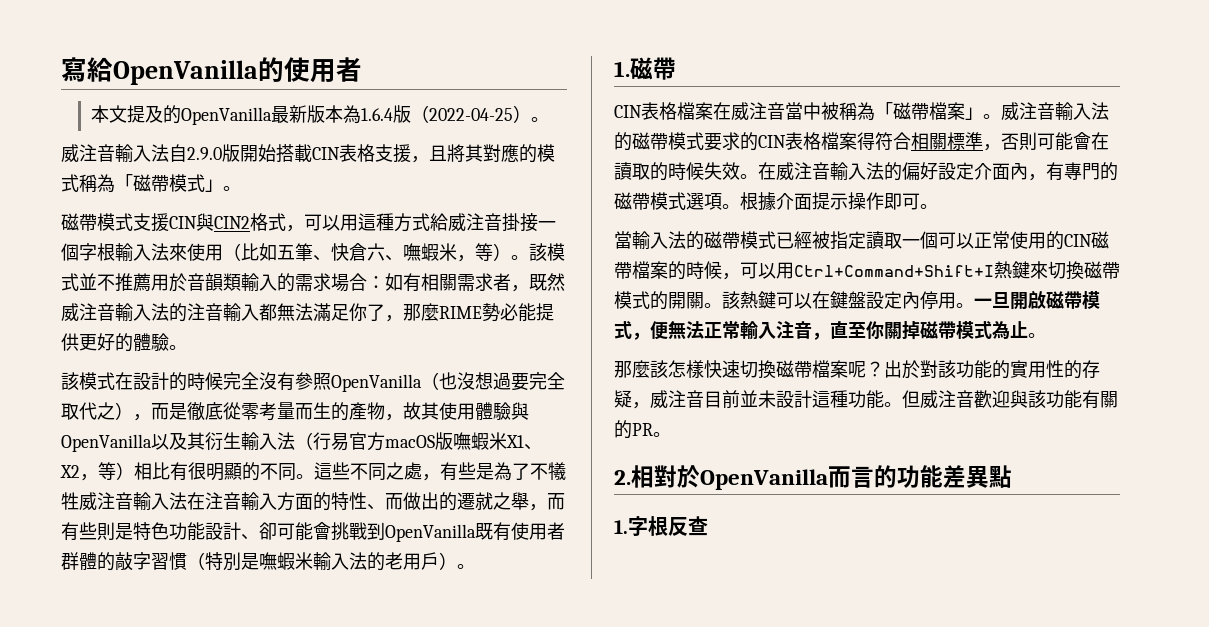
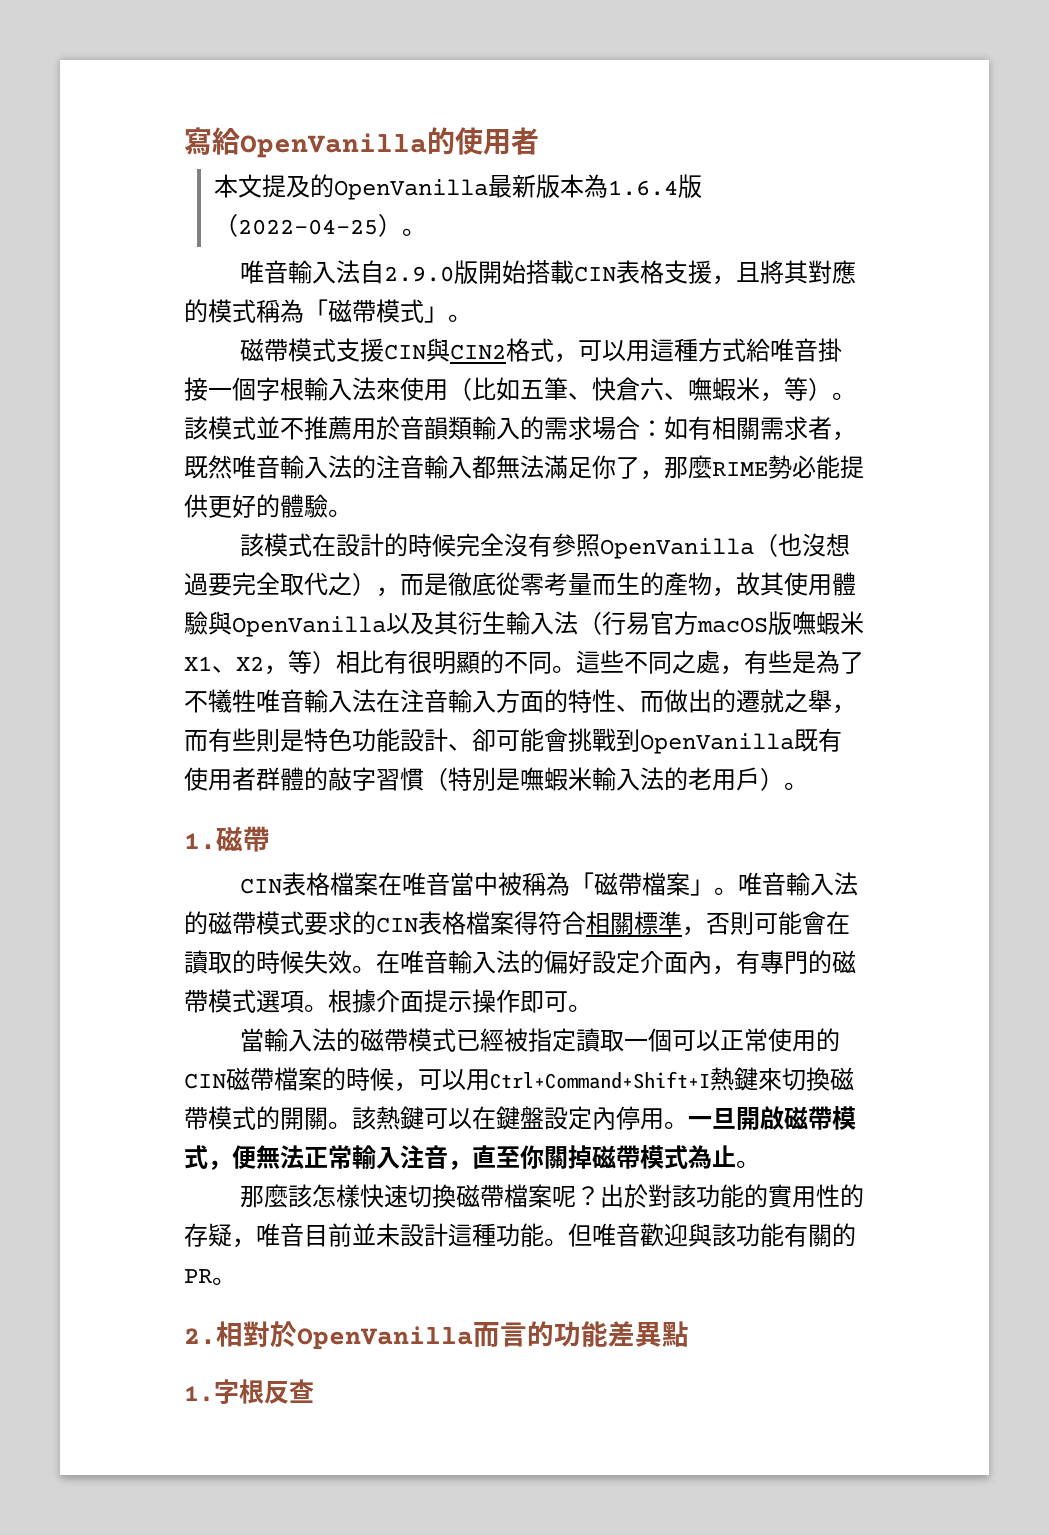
[61,144,97,162] 威注 -> [240,260,265,284] 唯
[448,213,484,231] 威注 -> [770,338,795,362] 唯
[61,303,97,321] 威注 -> [232,455,256,479] 唯
[79,492,115,510] 威注 -> [256,689,280,713] 唯
[731,102,767,120] 威注 -> [402,872,427,896] 唯
[1001,102,1037,120] 威注 -> [738,872,763,896] 唯
[776,162,812,180] 威注 -> [400,950,424,974] 唯
[650,390,686,408] 威注 -> [256,1223,280,1247] 唯
[920,390,956,408] 威注 -> [592,1223,616,1247] 唯

